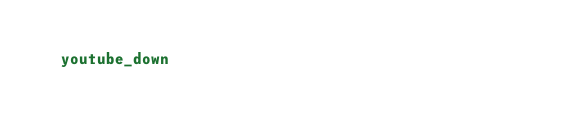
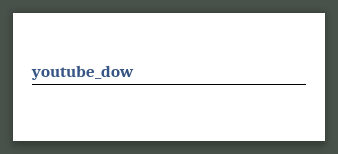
[61,52,169,68] youtube_down -> [31,65,134,80] youtube_dow

